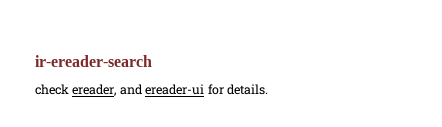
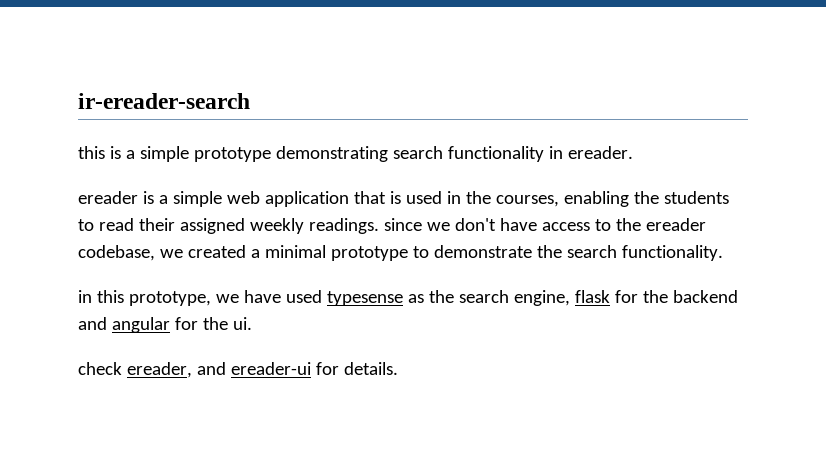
(152, 61) none -> [78,146,633,162] [78,191,729,207] [78,218,706,234] [78,245,723,261] [78,290,738,306] [78,317,252,333] // this is a simple prototype demonstrating search functionality in ereader. // ereader is a simple web application that is used in the courses, enabling the students to read their assigned weekly readings. since we don't have access to the ereader codebase, we created a minimal prototype to demonstrate the search functionality. // in this prototype, we have used typesense as the search engine, flask for the backend and angular for the ui.

